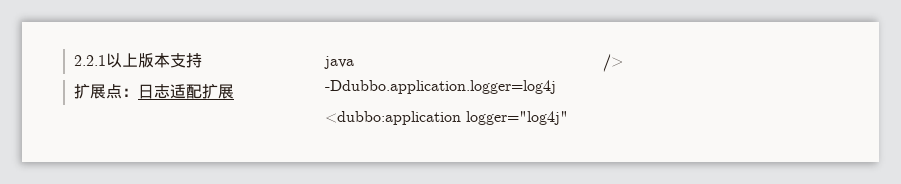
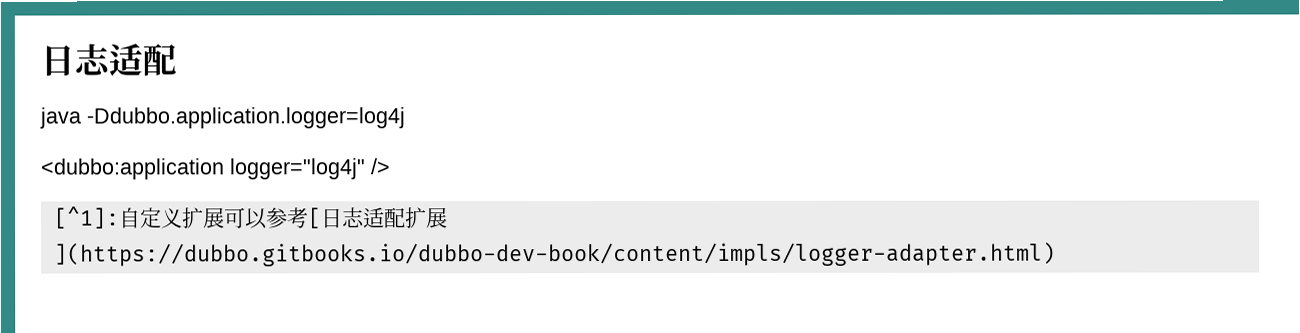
[74,53,203,68] [74,84,235,99] 2.2.1以上版本支持 // 扩展点：日志适配扩展 -> [40,43,177,77] 日志适配
(623, 63) none -> [53,206,448,230] [53,241,1056,267] // [^1]:自定义扩展可以参考[日志适配扩展](https://dubbo.gitbooks.io/dubbo-dev-book/content/impls/logger-adapter.html)

